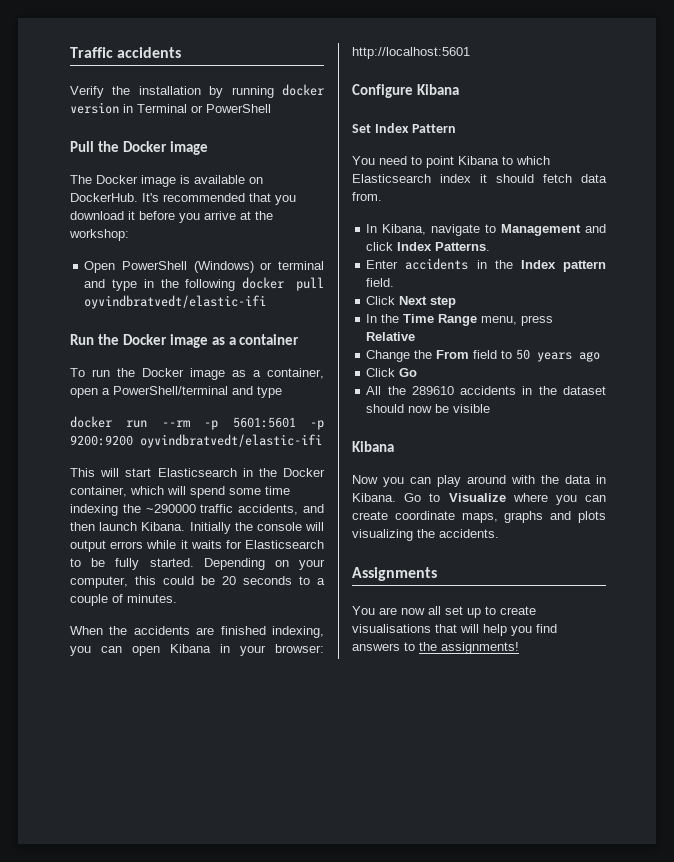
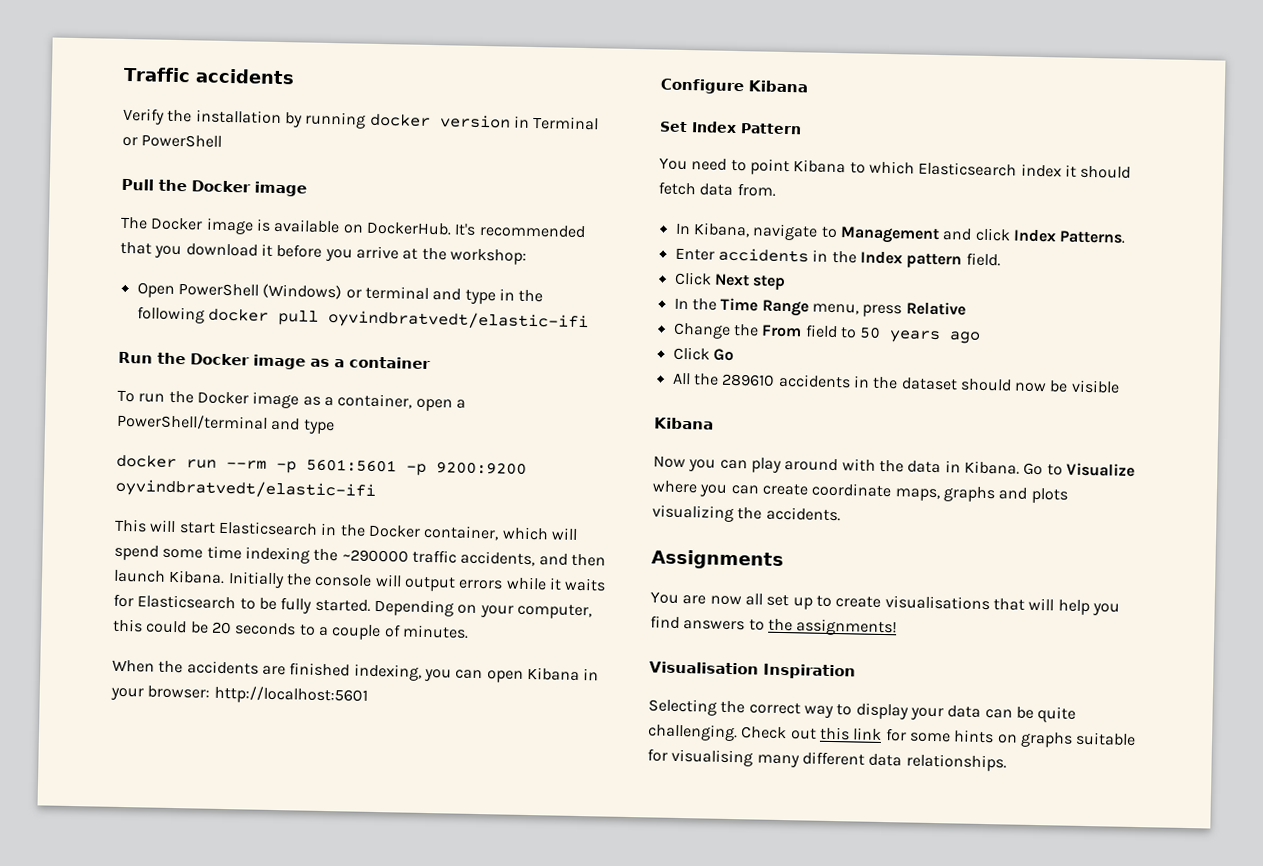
(519, 648) none -> [649,661,856,680] [648,698,1077,723] [647,723,1137,748] [647,748,1007,772] // Visualisation Inspiration // Selecting the correct way to display your data can be quite challenging. Check out this link for some hints on graphs suitable for visualising many different data relationships.

